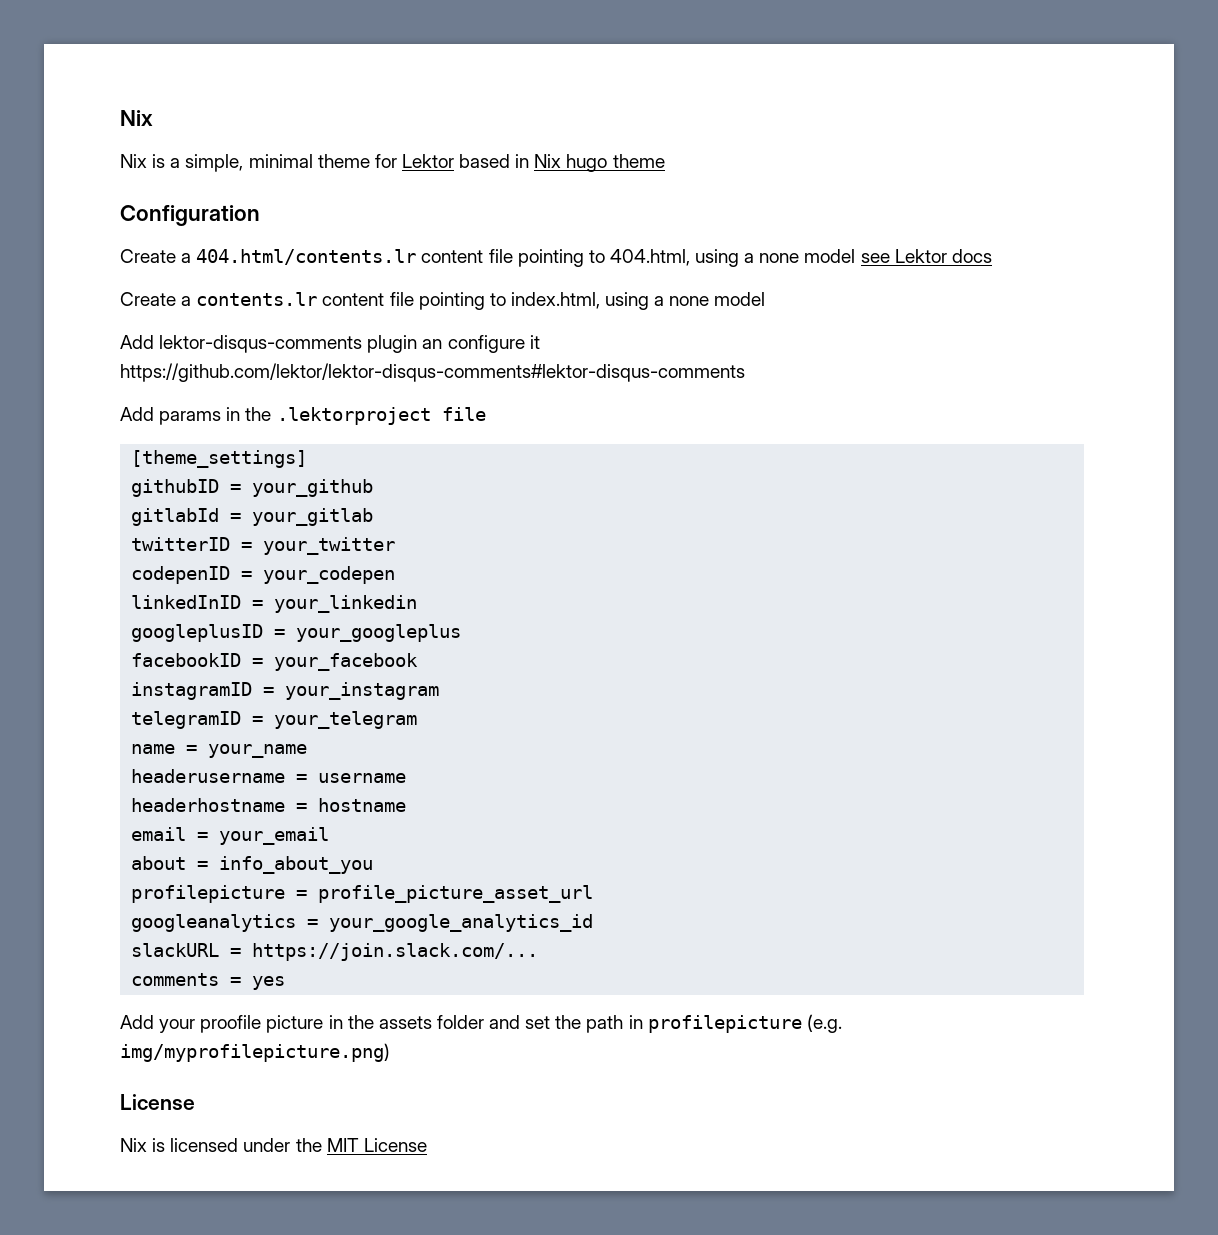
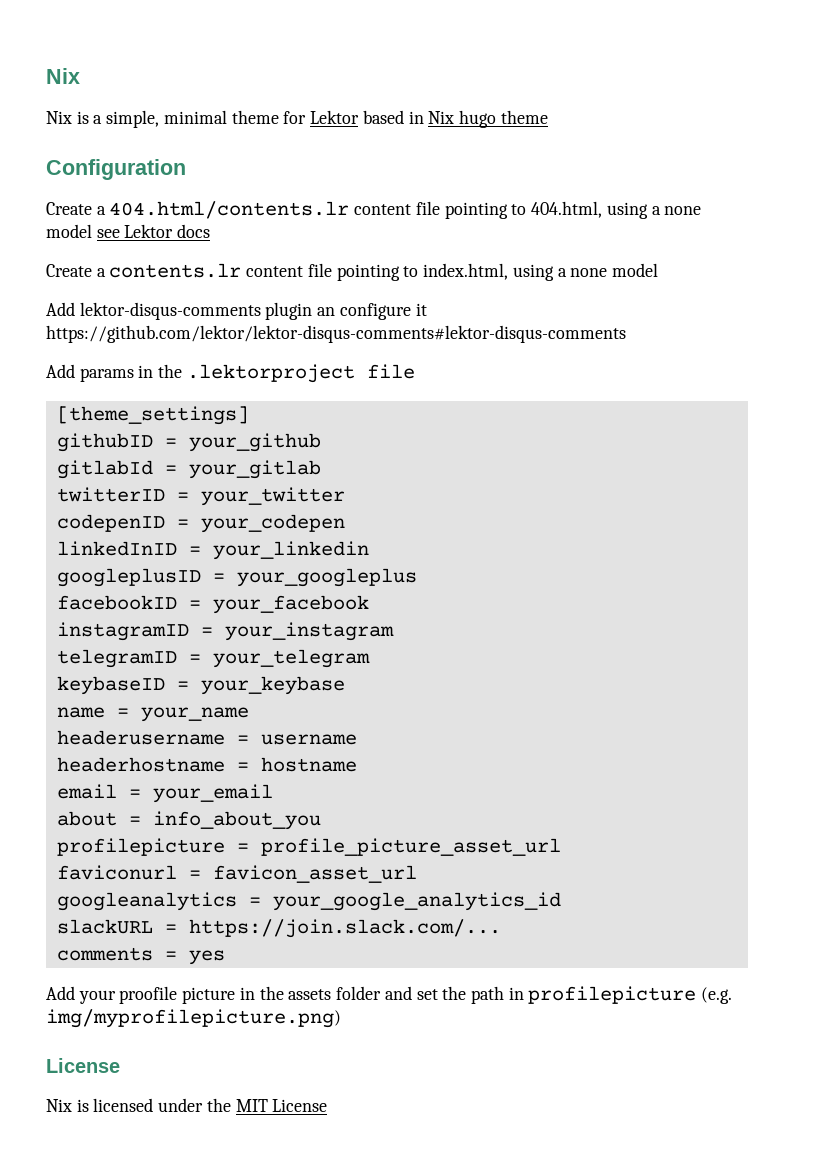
(418, 720) none -> [56,676,345,695] // keybaseID = your_keybase
(594, 894) none -> [56,865,417,883] // faviconurl = favicon_asset_url

